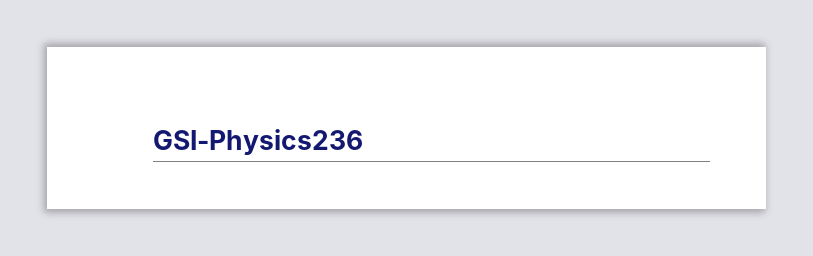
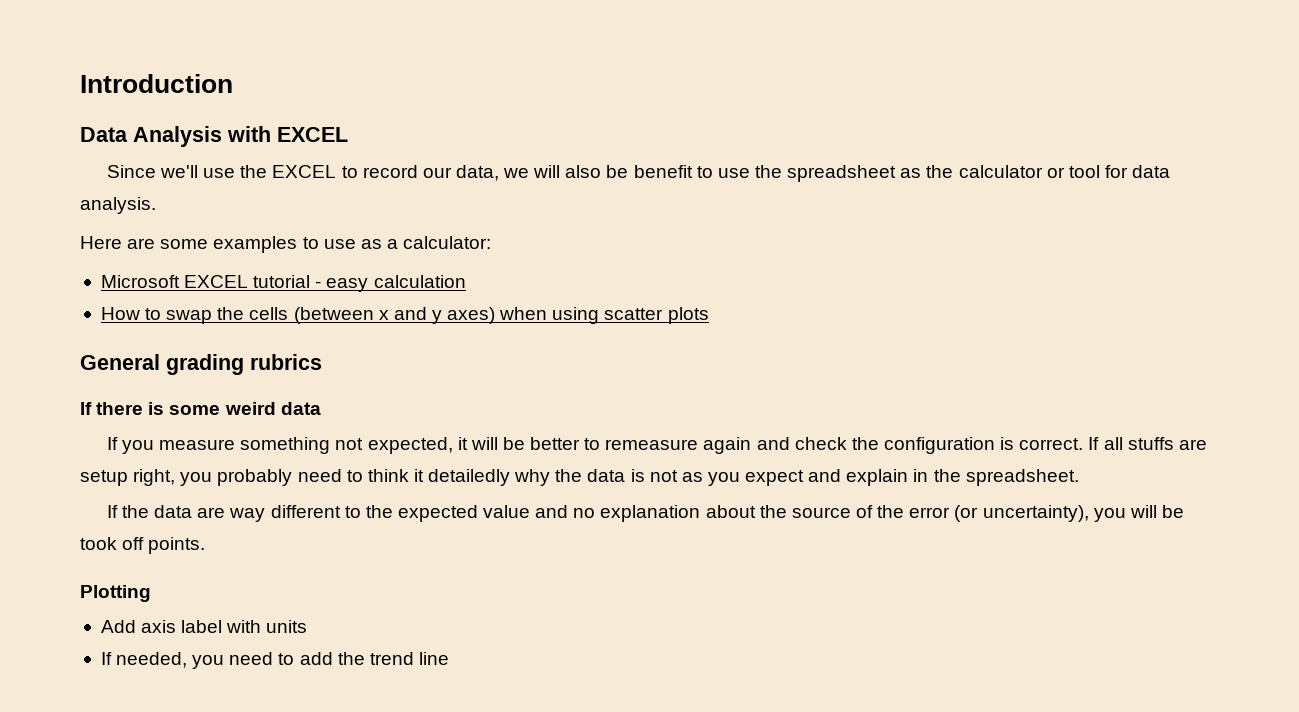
[153,129,363,156] GSI-Physics236 -> [80,74,233,93] [80,126,348,147] [106,165,1171,182] [80,197,156,214] [80,236,492,253] [100,275,466,292] [100,307,709,324] [80,354,322,375] [80,402,321,415] [106,437,1207,454] [80,469,1079,486] [106,505,1184,522] [80,537,206,554] [80,585,151,602] [100,620,308,633] [100,652,449,669] Introduction // Data Analysis with EXCEL // Since we'll use the EXCEL to record our data, we will also be benefit to use the spreadsheet as the calculator or tool for data analysis. // Here are some examples to use as a calculator: // Microsoft EXCEL tutorial - easy calculation // How to swap the cells (between x and y axes) when using scatter plots // General grading rubrics // If there is some weird data // If you measure something not expected, it will be better to remeasure again and check the configuration is correct. If all stuffs are setup right, you probably need to think it detailedly why the data is not as you expect and explain in the spreadsheet. // If the data are way different to the expected value and no explanation about the source of the error (or uncertainty), you will be took off points. // Plotting // Add axis label with units // If needed, you need to add the trend line

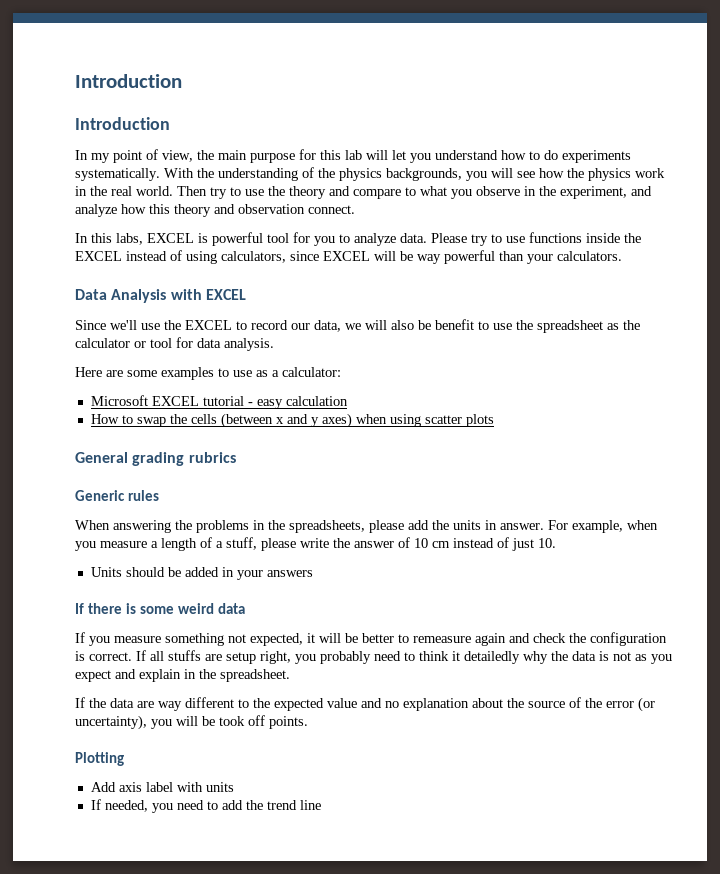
[80,74,233,93] Introduction -> [75,74,182,88] [75,117,170,130] [75,149,631,163] [75,167,665,181] [75,186,652,199] [75,204,355,217] [75,232,641,246] [75,250,622,264] Introduction // Introduction // In my point of view, the main purpose for this lab will let you understand how to do experiments systematically. With the understanding of the physics backgrounds, you will see how the physics work in the real world. Then try to use the theory and compare to what you observe in the experiment, and analyze how this theory and observation connect. // In this labs, EXCEL is powerful tool for you to analyze data. Please try to use functions inside the EXCEL instead of using calculators, since EXCEL will be way powerful than your calculators.
(322, 362) none -> [75,490,159,501] [75,520,658,533] [75,537,556,551] [90,567,313,580] // Generic rules // When answering the problems in the spreadsheets, please add the units in answer. For example, when you measure a length of a stuff, please write the answer of 10 cm instead of just 10. // Units should be added in your answers

